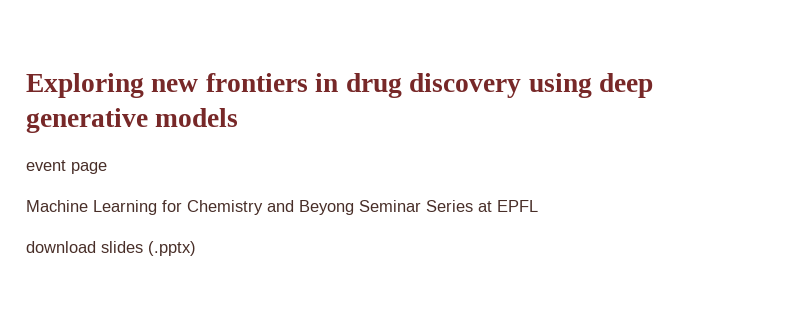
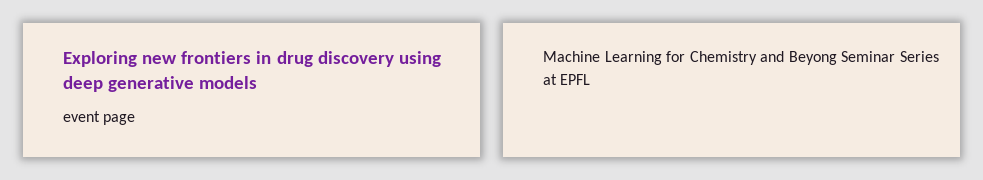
[26,241,196,256] // download slides (.pptx) -> (591, 79) none

